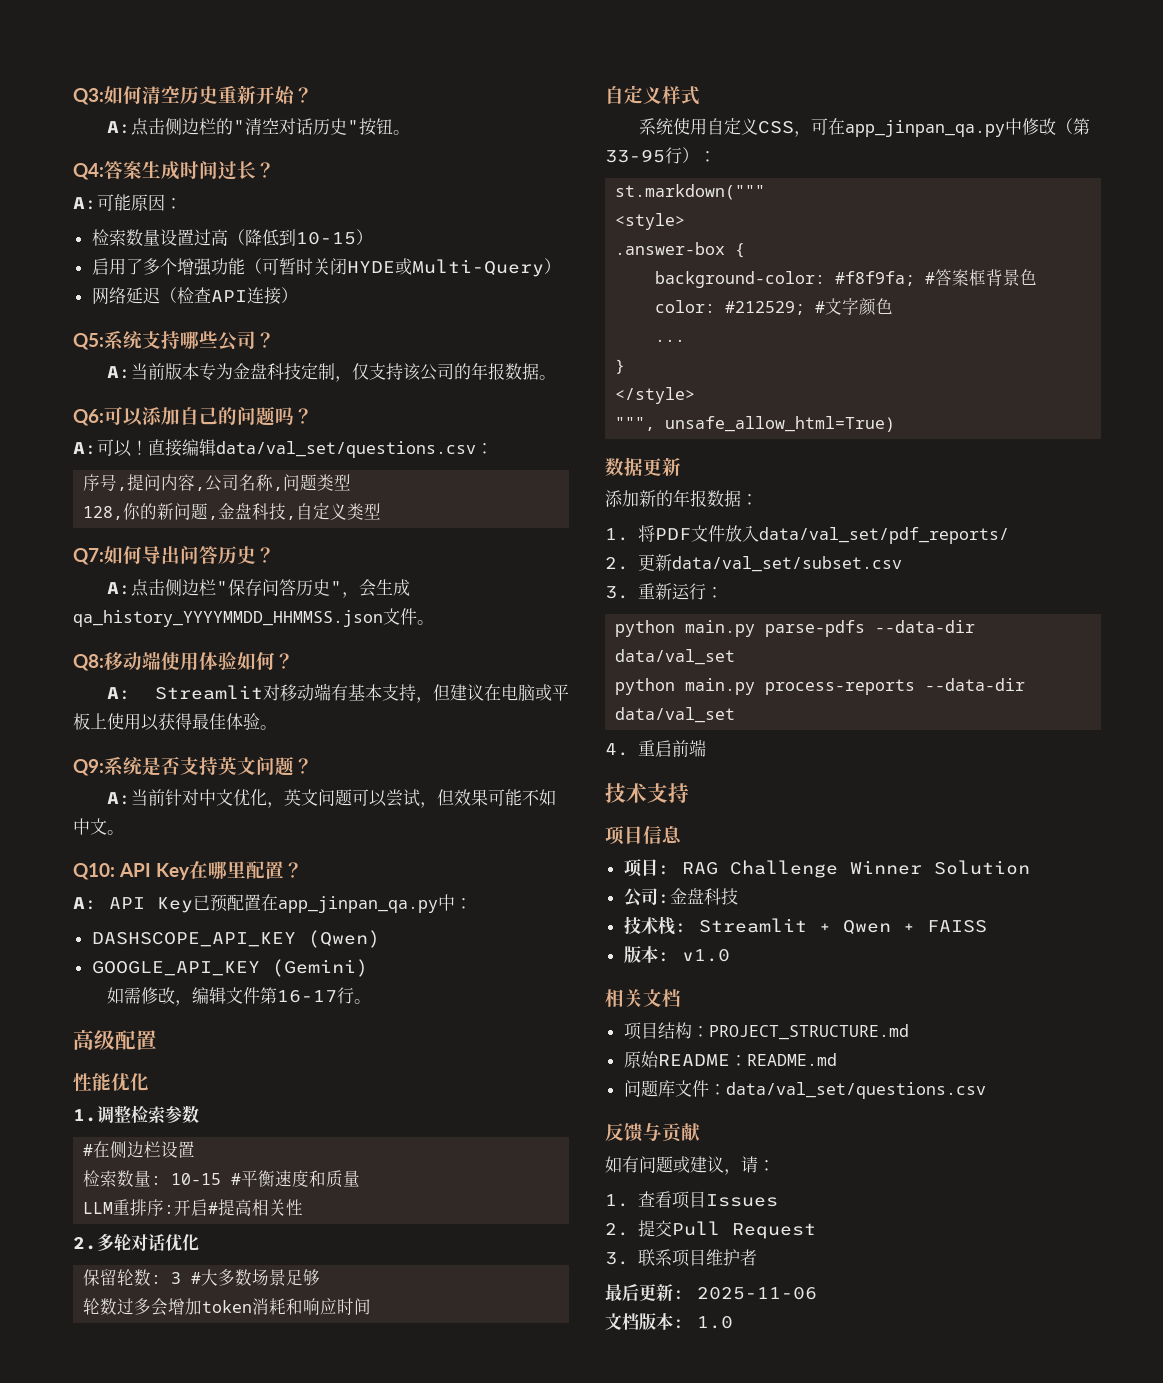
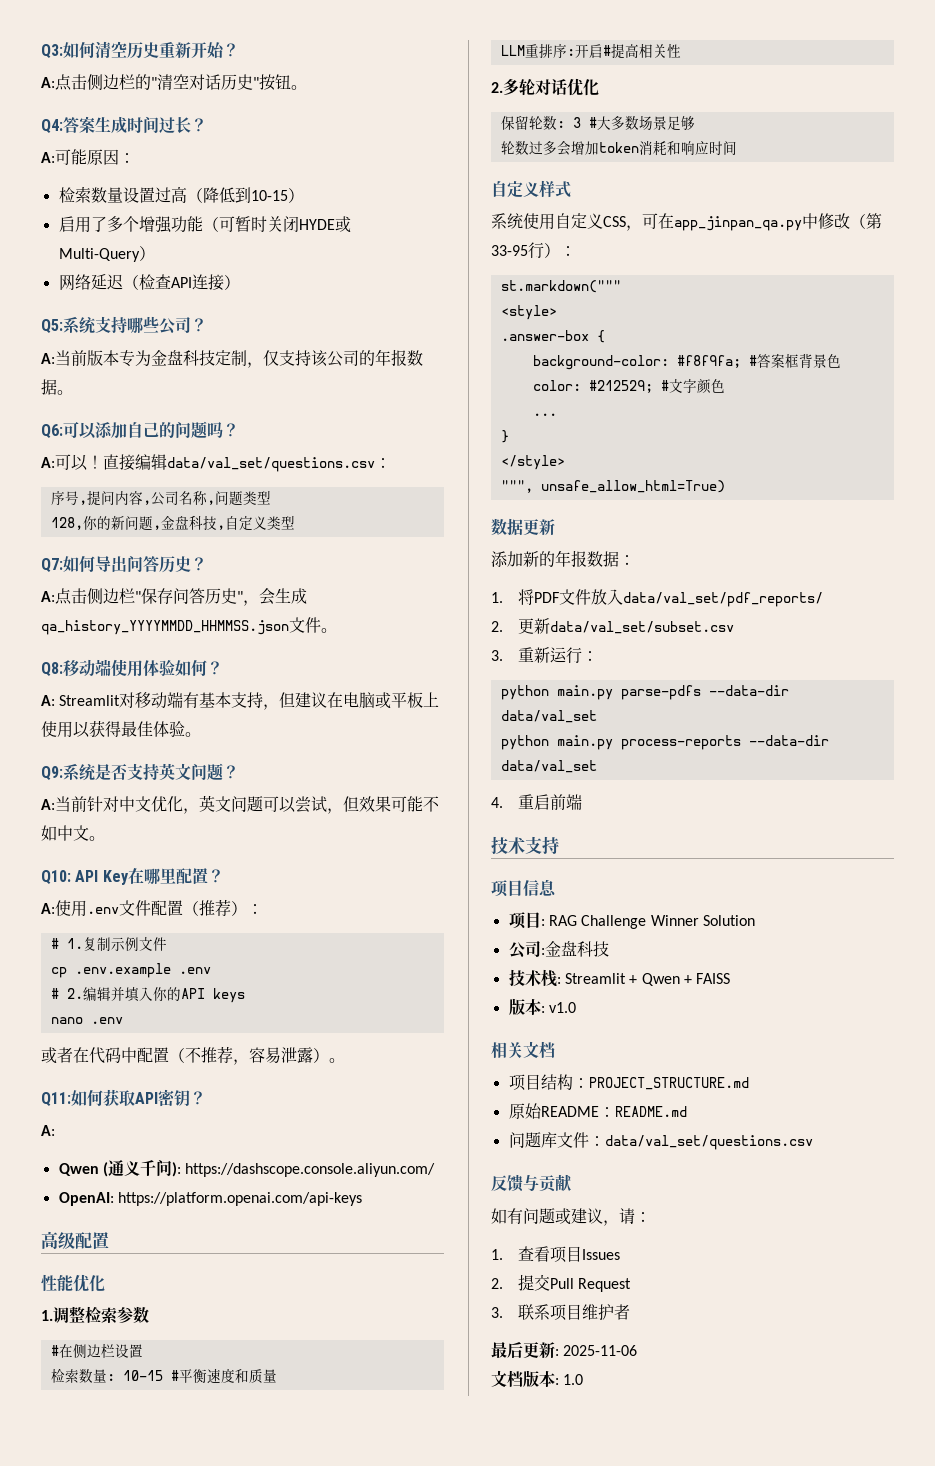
[109,894,472,913] [91,930,380,948] [91,959,368,977] [106,987,371,1006] API Key已预配置在app_jinpan_qa.py中： // DASHSCOPE_API_KEY (Qwen) // GOOGLE_API_KEY (Gemini) // 如需修改，编辑文件第16-17行。 -> [55,899,263,917] [50,936,167,951] [50,963,211,978] [50,986,245,1003] [50,1017,123,1024] [41,1046,345,1065] [41,1089,206,1107] [41,1125,55,1136] [58,1160,436,1177] [58,1192,362,1206] 使用.env文件配置（推荐）： // # 1.复制示例文件 // cp .env.example .env // # 2.编辑并填入你的API keys // nano .env // 或者在代码中配置（不推荐，容易泄露）。 // Q11:如何获取API密钥？ // A: // Qwen (通义千问): https://dashscope.console.aliyun.com/ // OpenAI: https://platform.openai.com/api-keys

